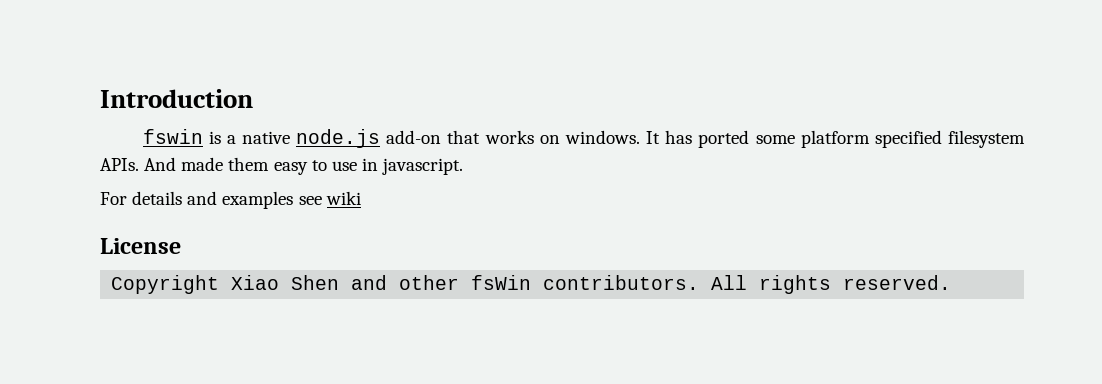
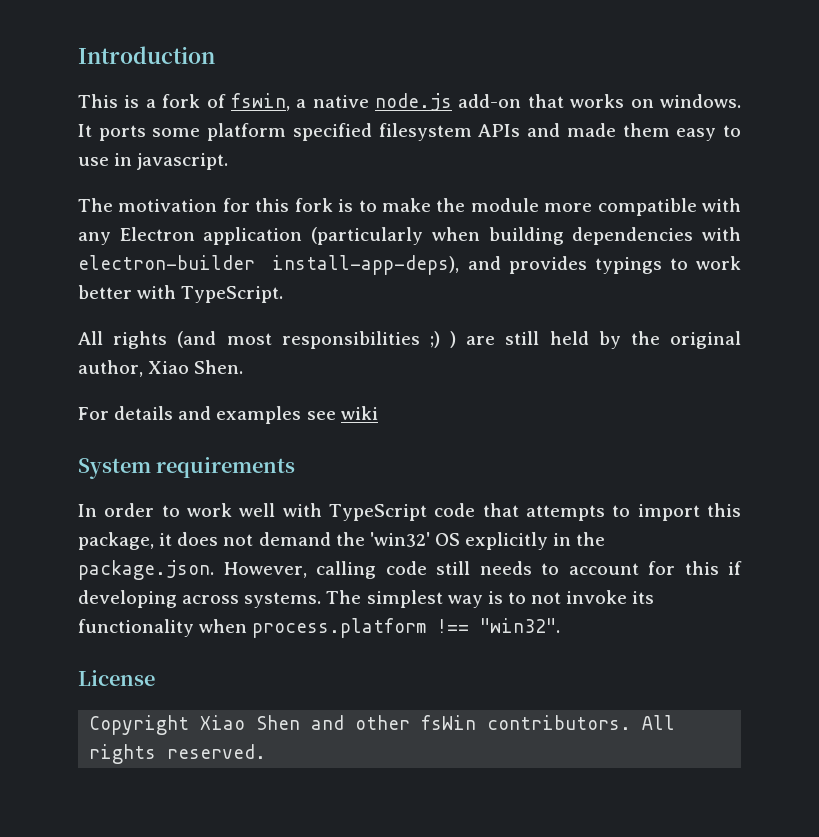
[142,129,203,144] fswin -> [78,94,118,108] This
(236, 139) none -> [162,93,307,111] fork of fswin, a
[665,130,750,148] has ported -> [98,125,146,141] ports
[100,157,177,171] APIs. And -> [478,123,561,137] APIs and
(464, 166) none -> [78,198,741,216] [78,227,741,245] [78,255,742,275] [78,285,284,303] [78,331,741,349] [78,360,244,377] // The motivation for this fork is to make the module more compatible with any Electron application (particularly when building dependencies with electron-builder install-app-deps), and provides typings to work better with TypeScript. // All rights (and most responsibilities ;) ) are still held by the original author, Xiao Shen.
(361, 198) none -> [78,457,296,479] [78,503,741,521] [78,532,606,550] [78,560,742,580] [78,590,655,608] [78,618,561,638] // System requirements // In order to work well with TypeScript code that attempts to import this package, it does not demand the 'win32' OS explicitly in the package.json. However, calling code still needs to account for this if developing across systems. The simplest way is to not invoke its functionality when process.platform !== "win32".

